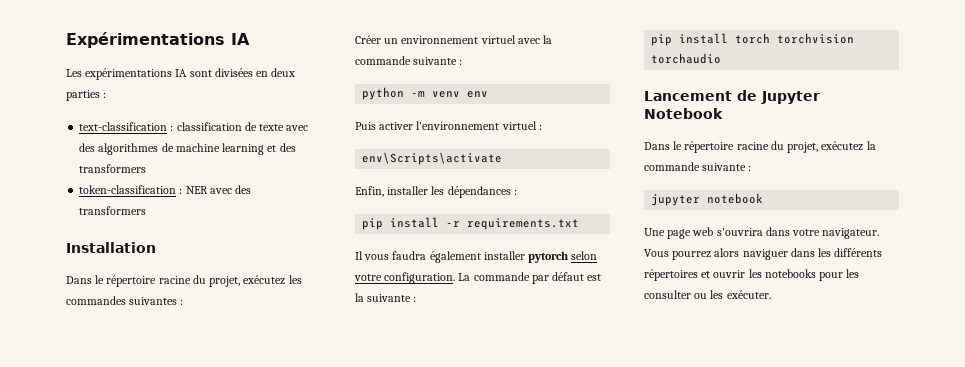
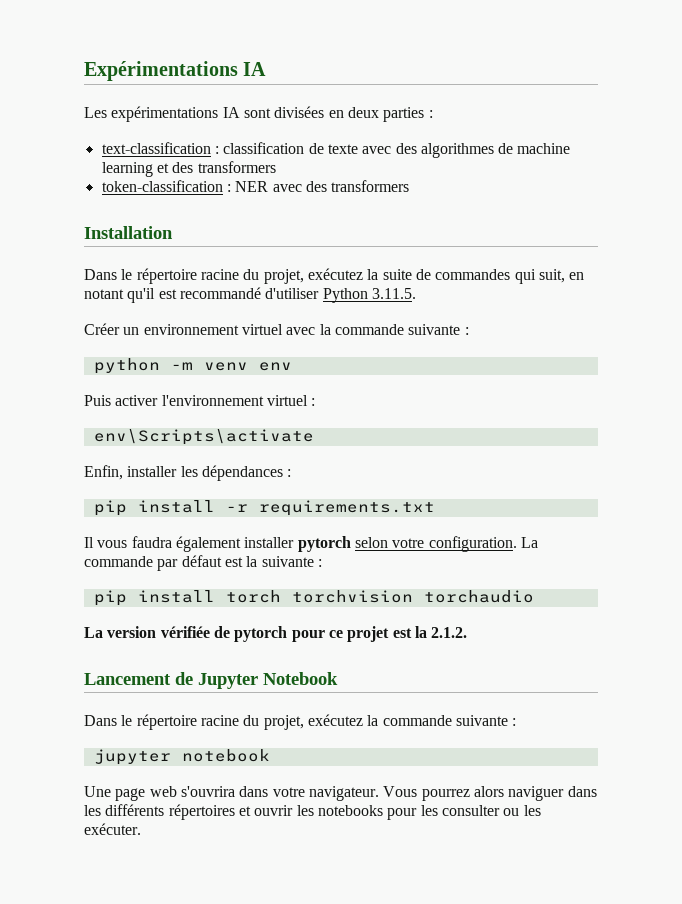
[288,275,302,284] [66,296,184,305] les commandes suivantes : -> [367,269,585,284] [84,287,416,303] la suite de commandes qui suit, en notant qu'il est recommandé d'utiliser Python 3.11.5.
(722, 58) none -> [84,626,468,642] // La version vérifiée de pytorch pour ce projet est la 2.1.2.

